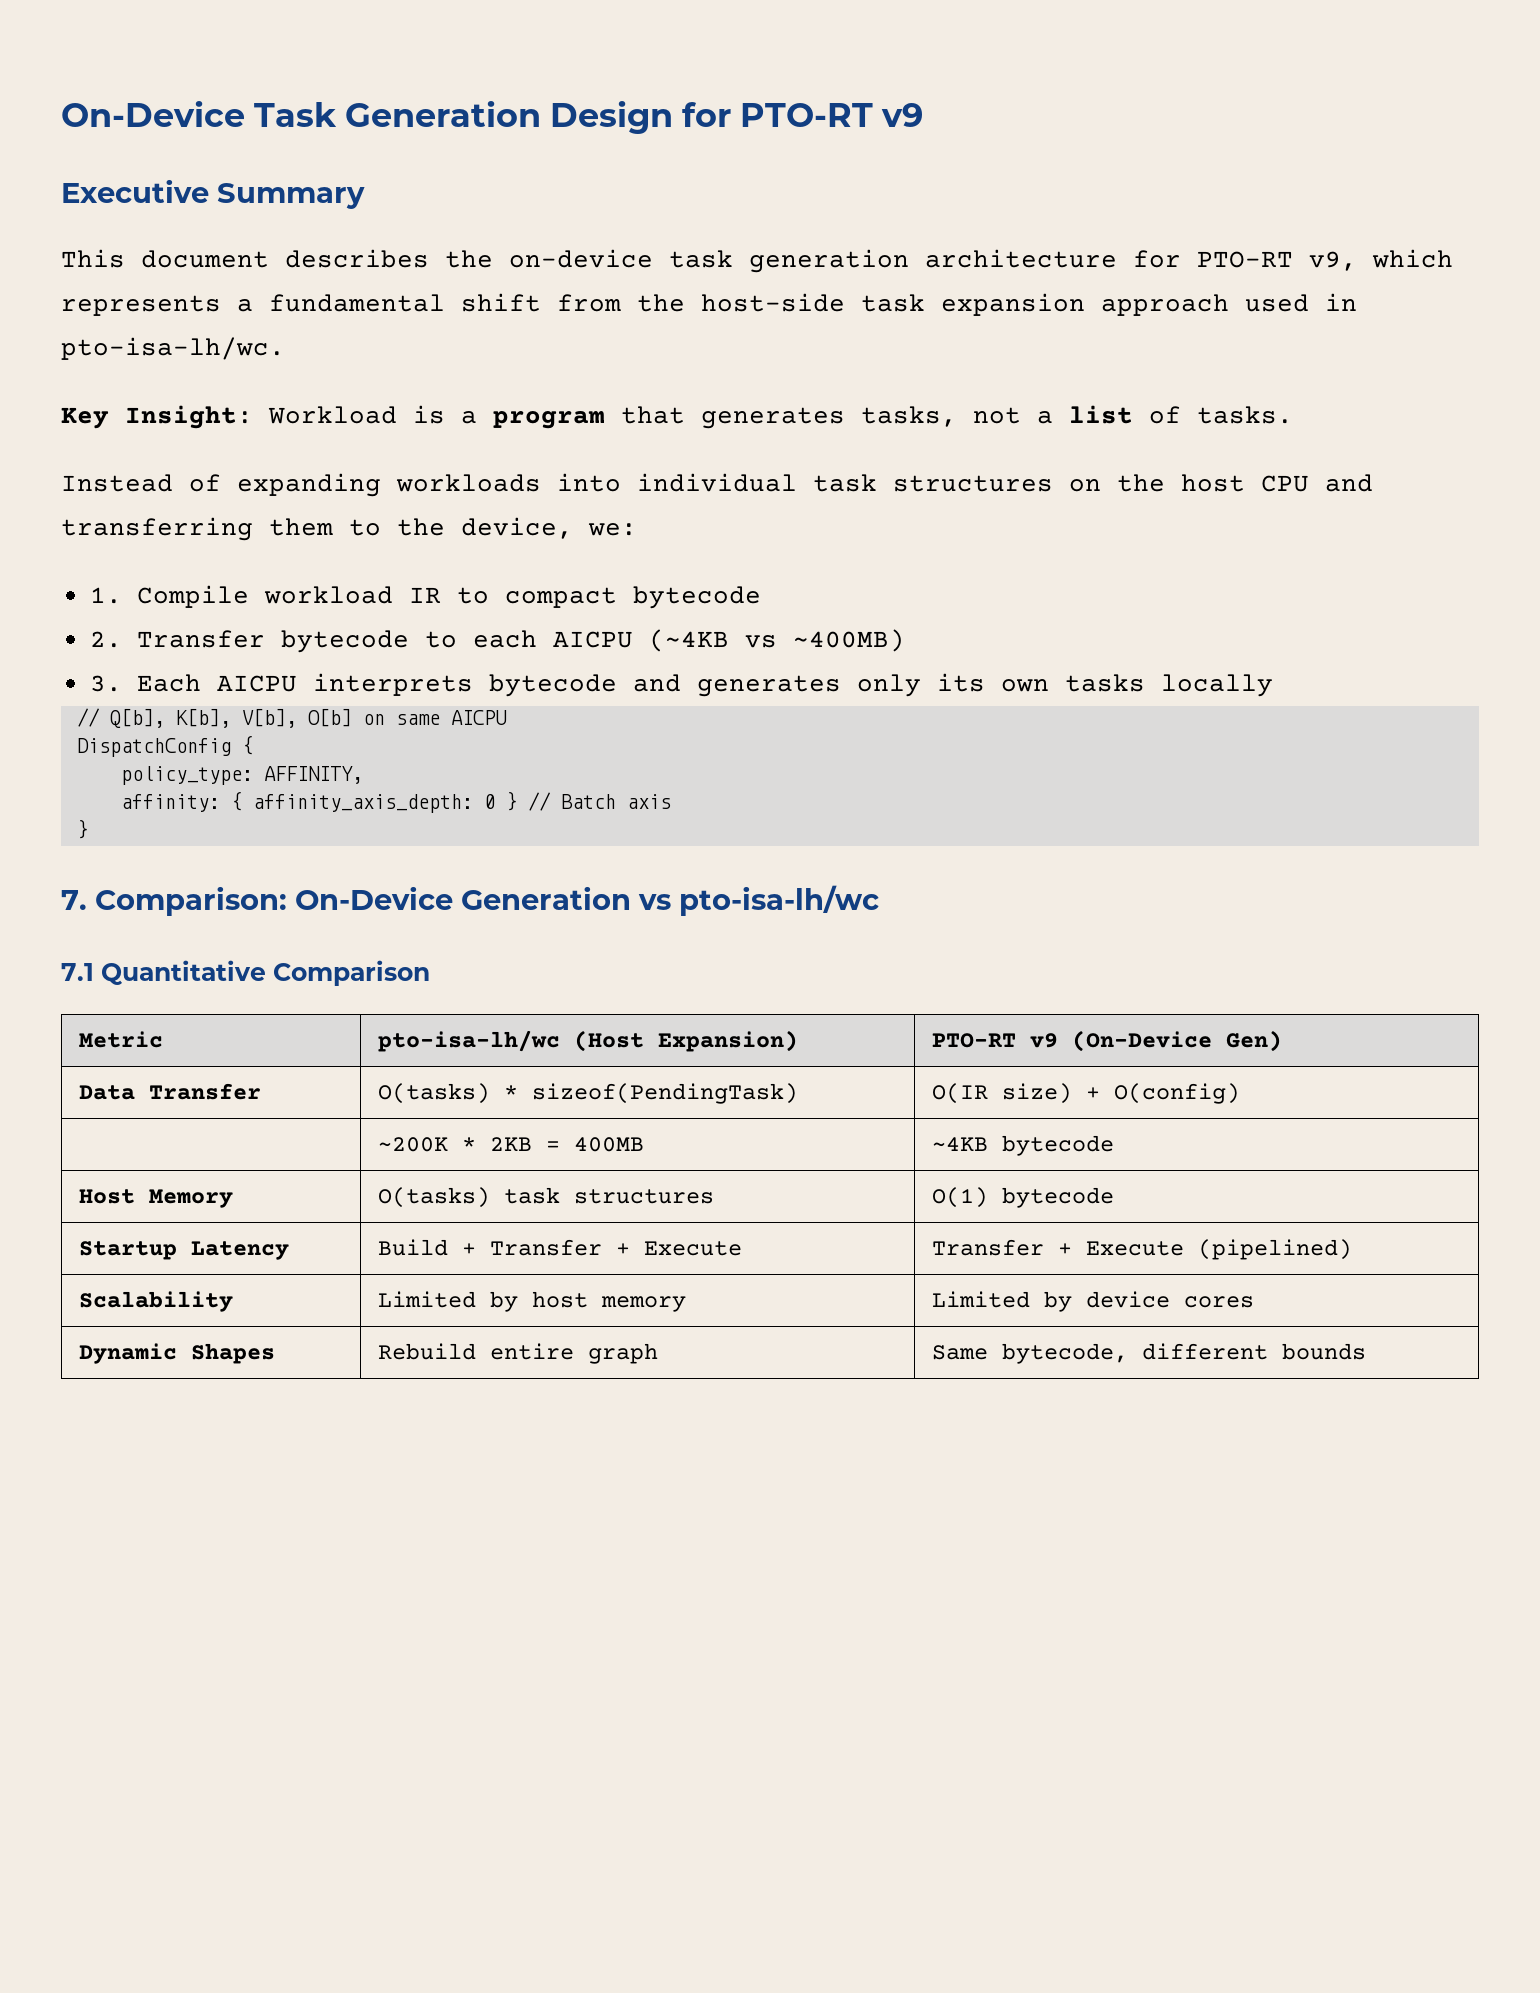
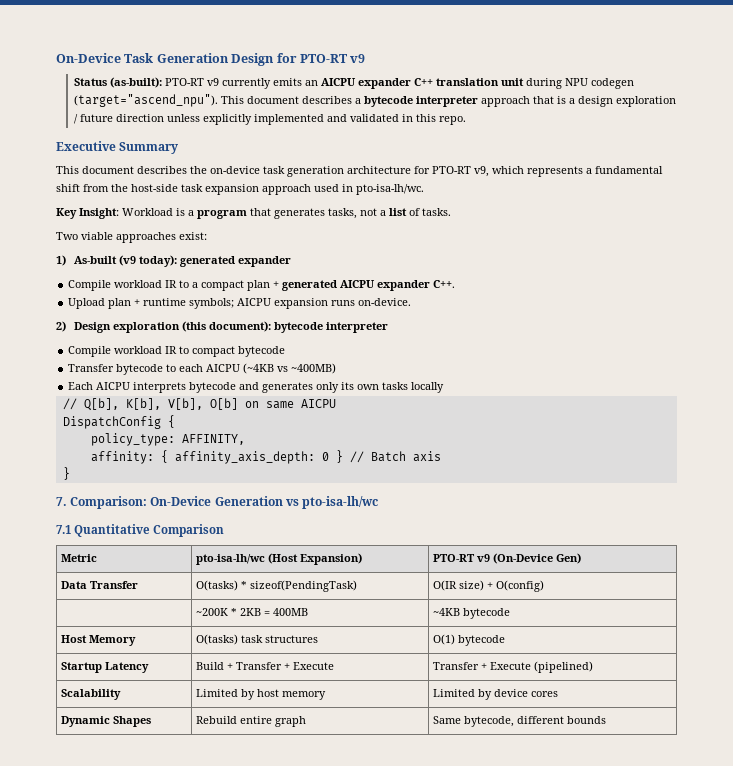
(924, 115) none -> [73,77,634,89] [73,94,676,107] [73,114,466,125] // Status (as-built): PTO‑RT v9 currently emits an AICPU expander C++ translation unit during NPU codegen (target="ascend_npu"). This document describes a bytecode interpreter approach that is a design exploration / future direction unless explicitly implemented and validated in this repo.
[61,473,1373,497] [61,517,637,541] [89,587,122,604] Instead of expanding workloads into individual task structures on the host CPU and transferring them to the device, we: // 1. -> [56,232,207,243] [56,255,291,267] [68,280,456,291] [68,298,412,309] [56,321,388,333] Two viable approaches exist: // 1) As-built (v9 today): generated expander // Compile workload IR to a compact plan + generated AICPU expander C++. // Upload plan + runtime symbols; AICPU expansion runs on-device. // 2) Design exploration (this document): bytecode interpreter //
[89,631,122,648] 2. -> (286, 351) none
[89,675,122,692] 3. -> (337, 368) none

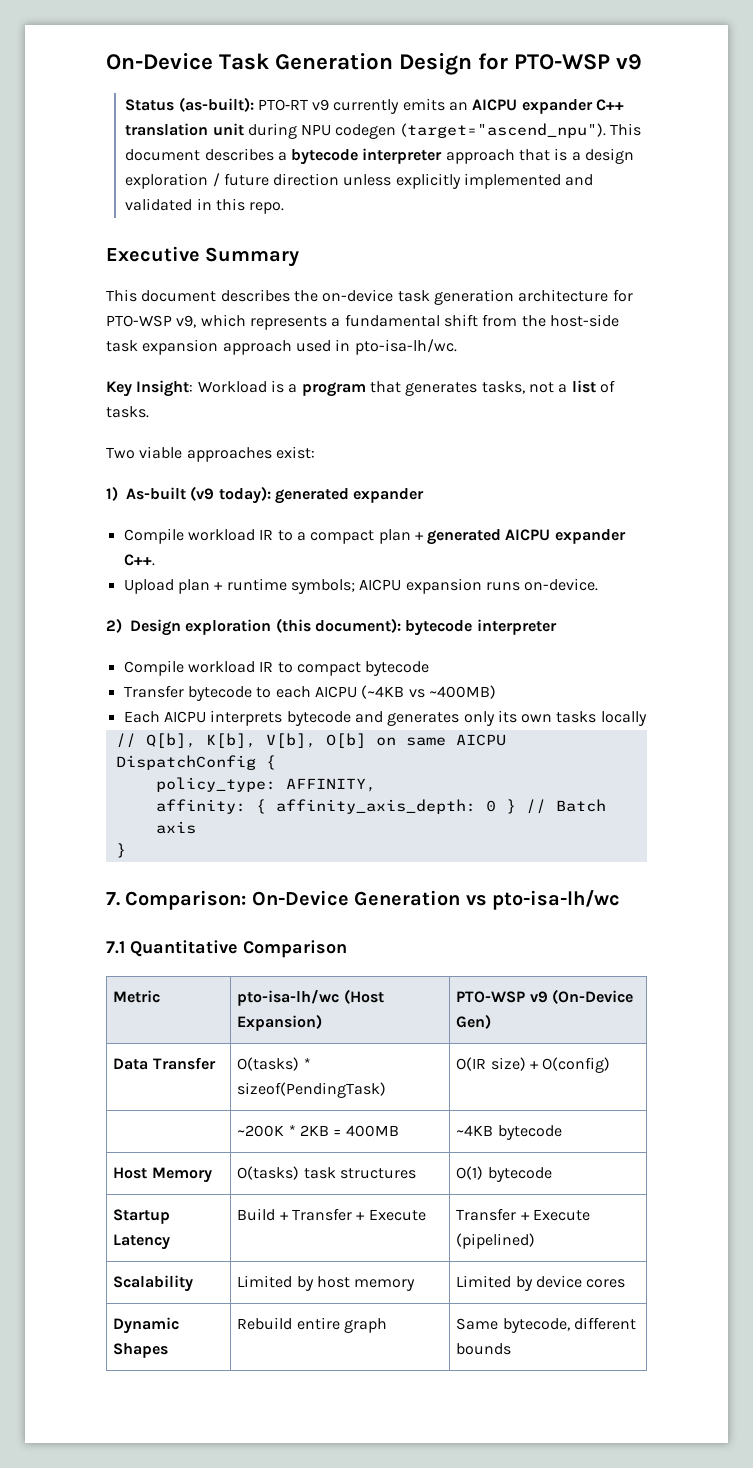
[299,54,348,63] PTO-RT -> [514,54,611,70] PTO-WSP
[432,166,471,174] PTO-RT -> [106,315,172,327] PTO-WSP
[433,554,476,562] PTO-RT -> [456,991,526,1003] PTO-WSP

